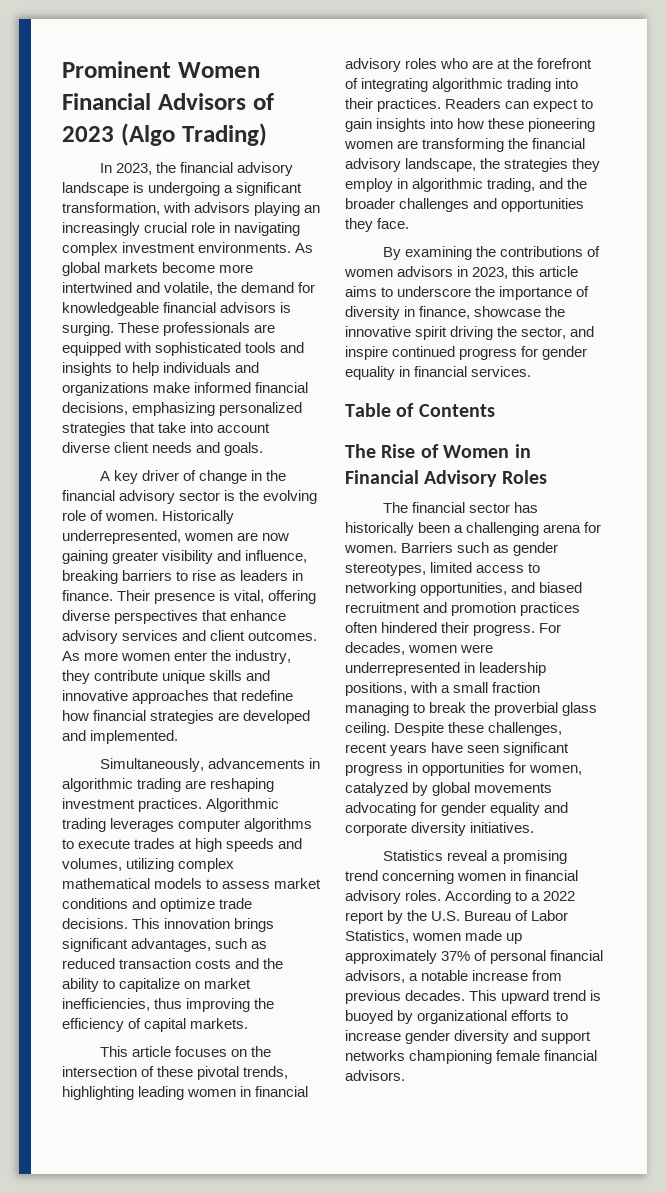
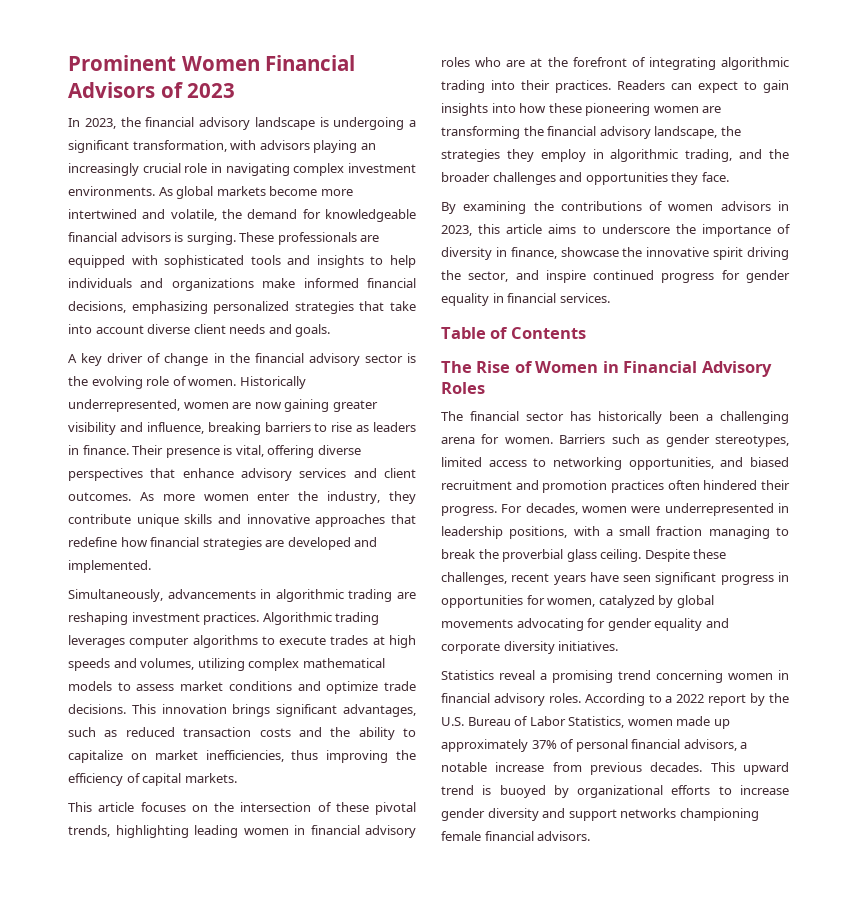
[120,123,267,146] (Algo Trading) -> (236, 90) none

